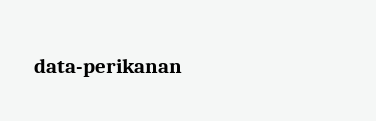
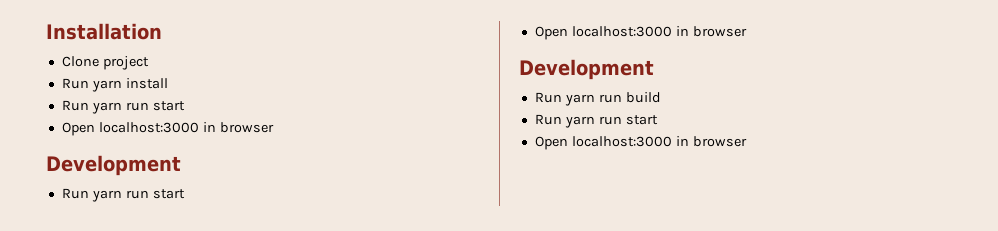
[34,58,182,77] data-perikanan -> [46,23,162,40] [61,56,149,70] [61,78,168,92] [61,100,185,114] [61,122,274,136] [46,155,181,176] [61,188,185,202] [534,26,747,40] [519,59,654,80] [534,92,661,106] [534,114,658,128] [534,136,747,150] Installation // Clone project // Run yarn install // Run yarn run start // Open localhost:3000 in browser // Development // Run yarn run start // Open localhost:3000 in browser // Development // Run yarn run build // Run yarn run start // Open localhost:3000 in browser

